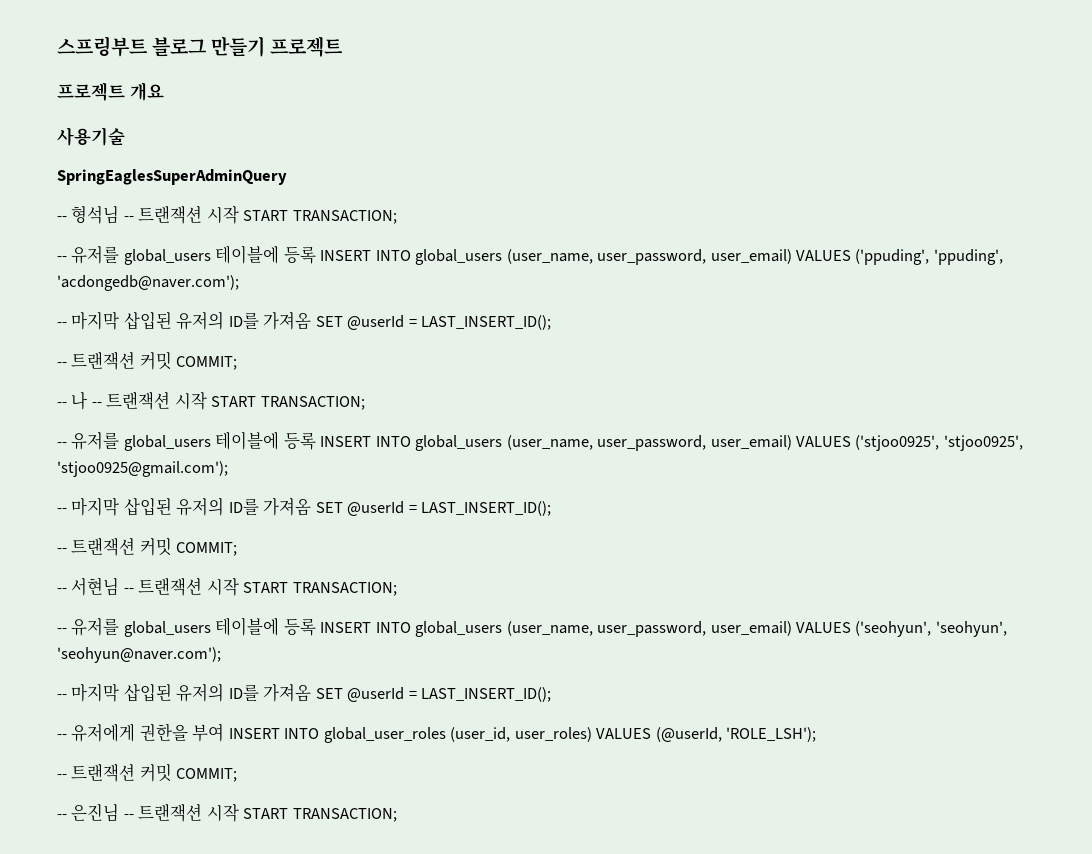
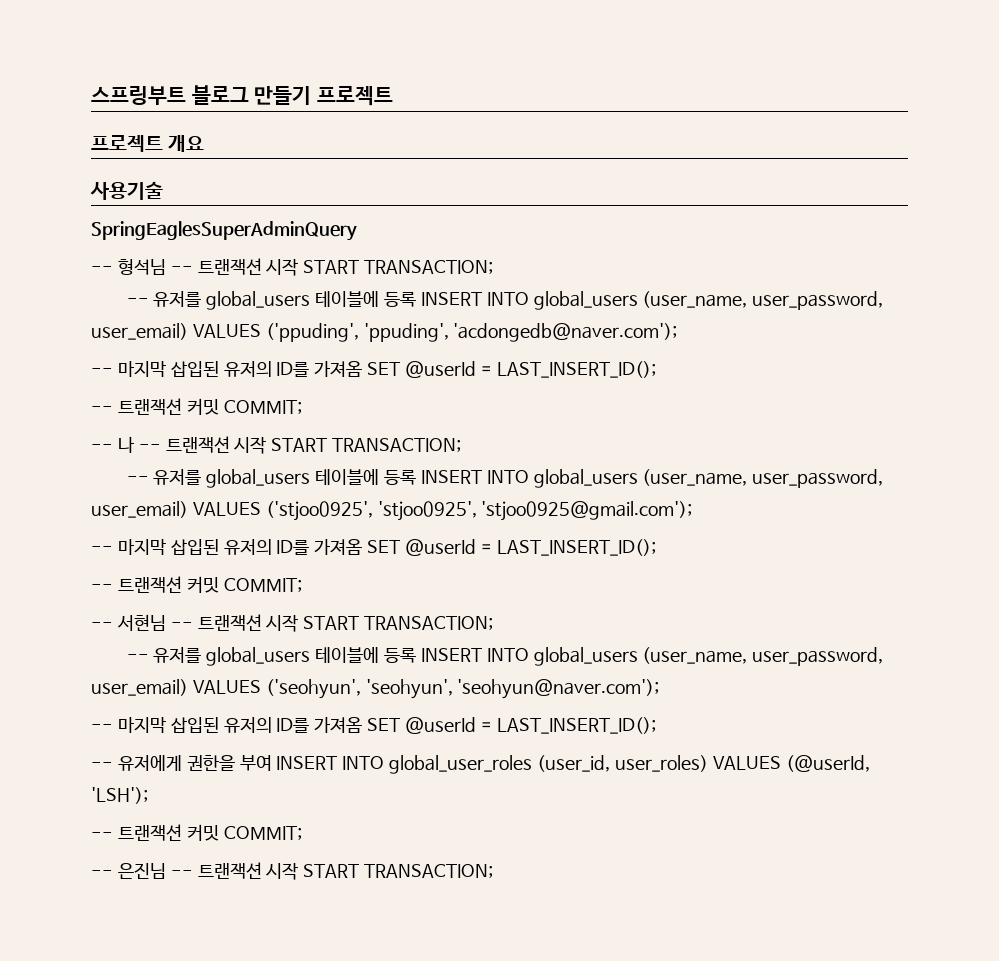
[726,727,817,742] 'ROLE_LSH'); -> [91,787,148,804] 'LSH');

